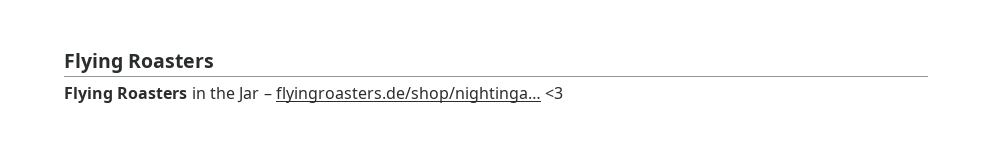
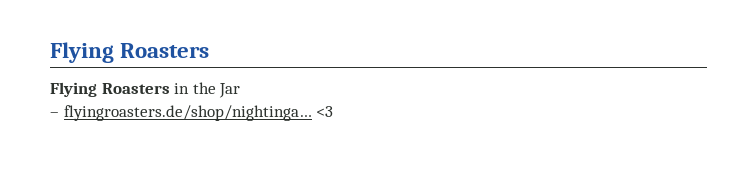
(260, 95) none -> (241, 90) //

